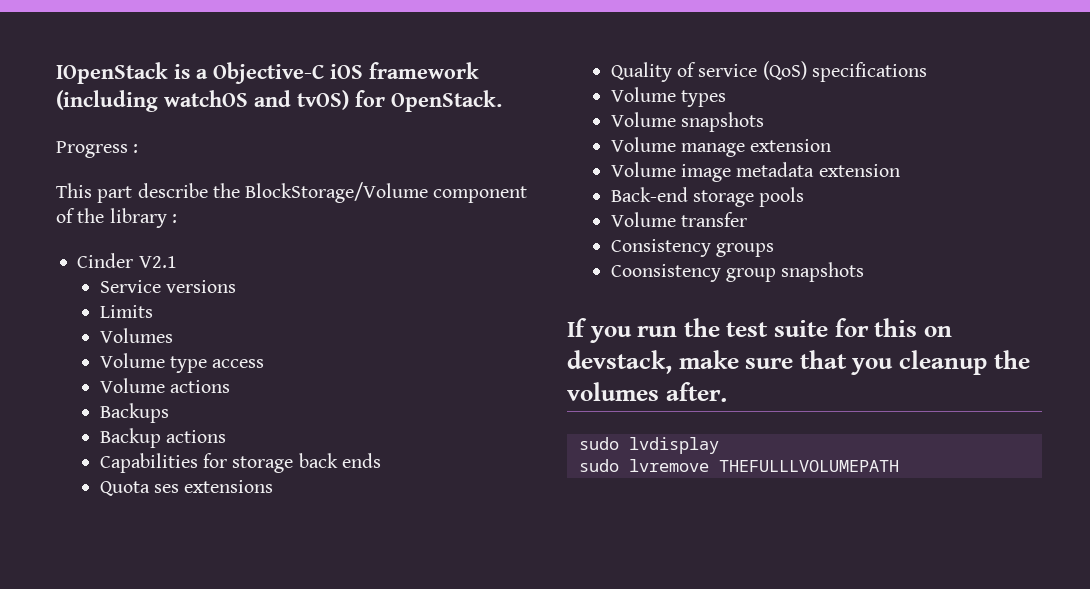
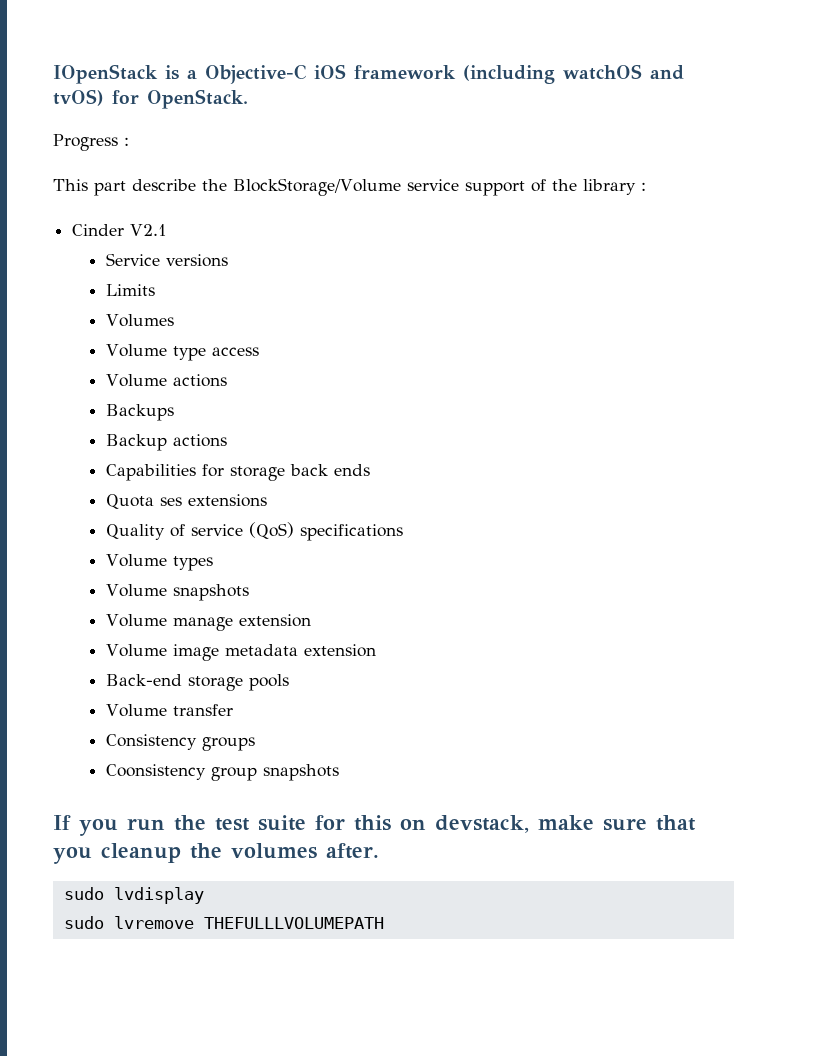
[433,186,528,203] component -> [406,179,525,196] service support

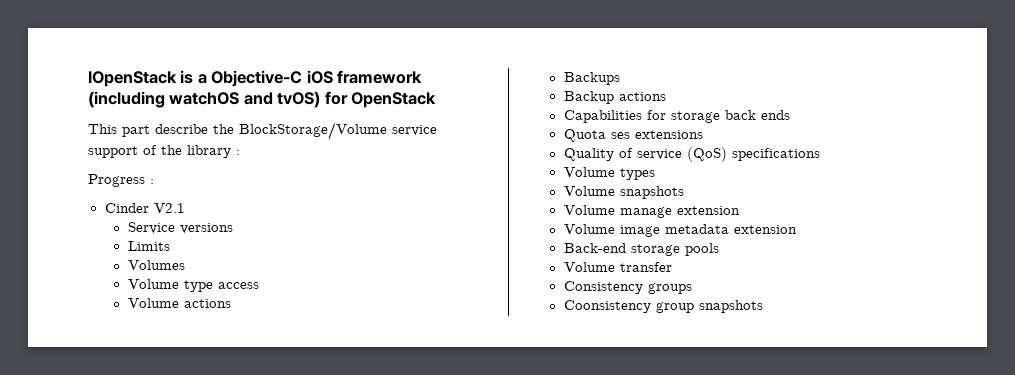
[147,89,248,109] [53,134,129,151] OpenStack. // Progress : -> [351,92,437,108] OpenStack
(646, 186) none -> [88,174,154,187] // Progress :
[53,815,696,836] [53,843,379,864] [63,887,204,904] [63,916,384,929] // If you run the test suite for this on devstack, make sure that you cleanup the volumes after. // sudo lvdisplay // sudo lvremove THEFULLLVOLUMEPATH -> (763, 306) none

